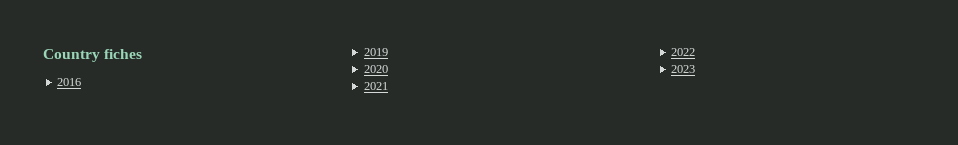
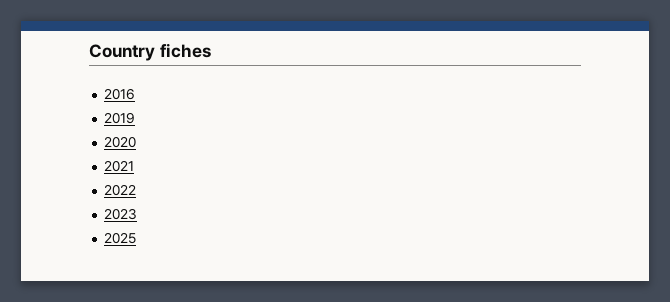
(695, 69) none -> [104,232,137,244] // 2025

